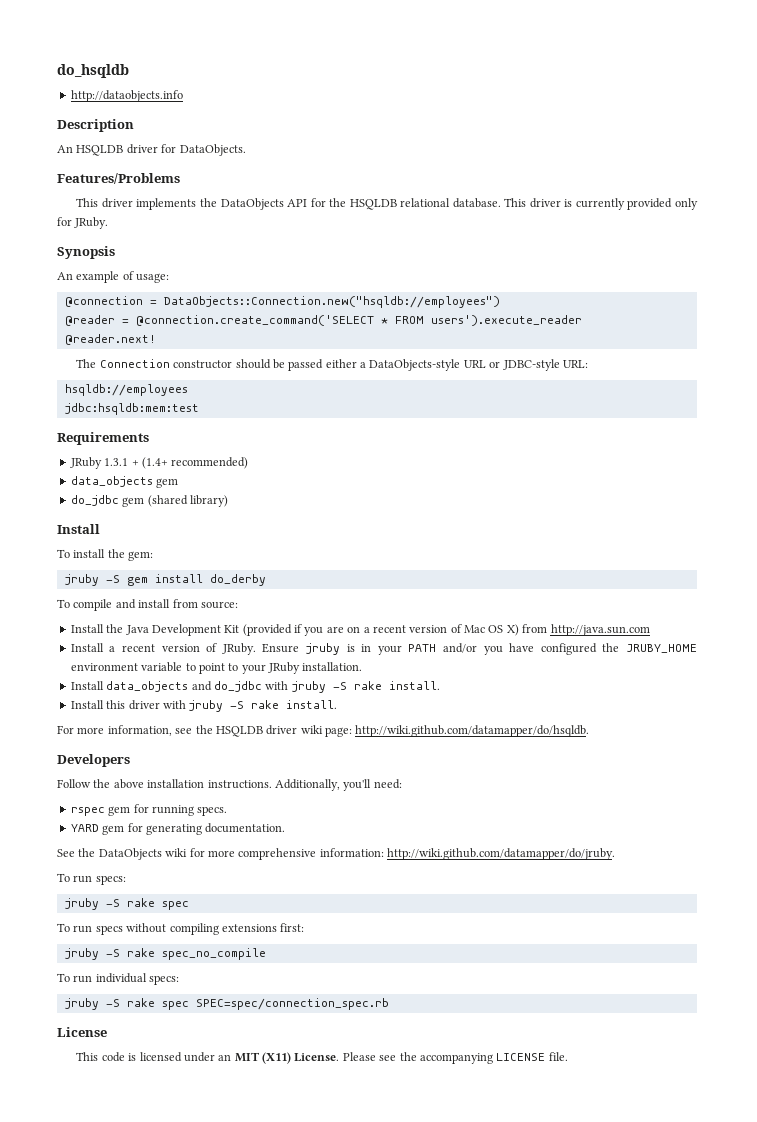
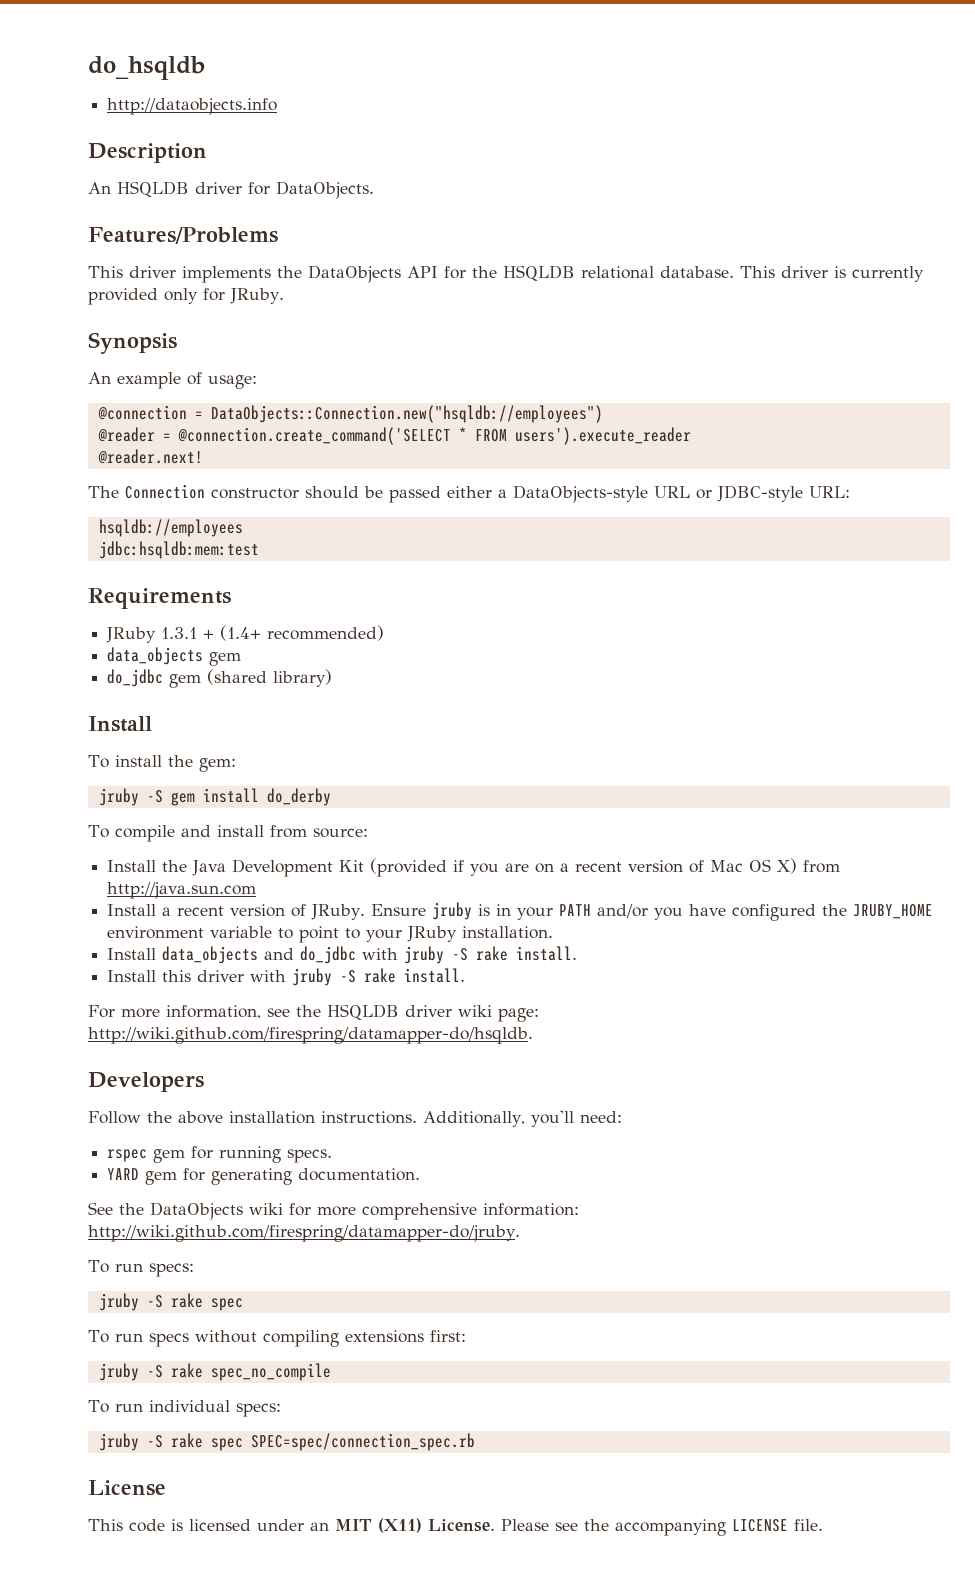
[355,725,590,737] http://wiki.github.com/datamapper/do/hsqldb. -> [88,1027,533,1044] http://wiki.github.com/firespring/datamapper-do/hsqldb.
[387,848,615,860] http://wiki.github.com/datamapper/do/jruby. -> [88,1225,520,1242] http://wiki.github.com/firespring/datamapper-do/jruby.

